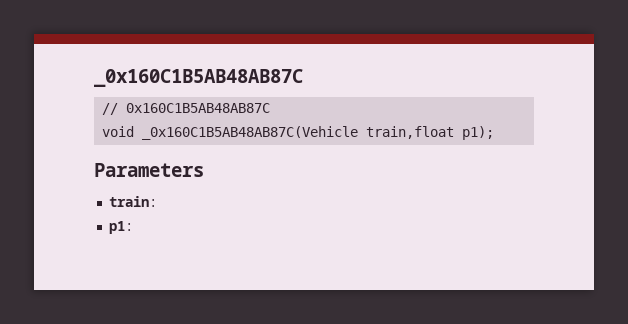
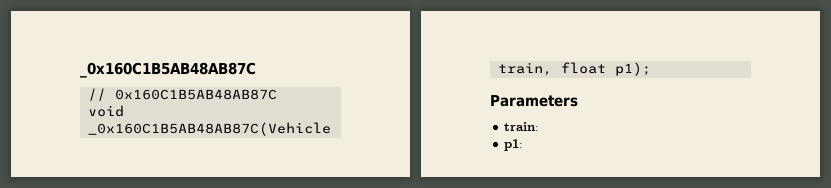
[366,126,455,139] train,float -> [497,62,606,76] train, float

